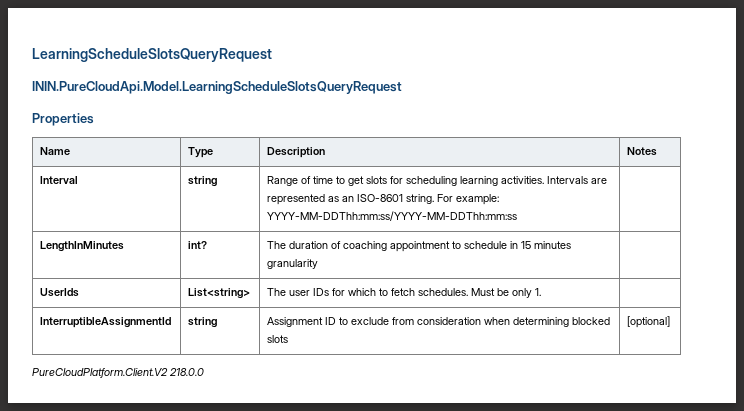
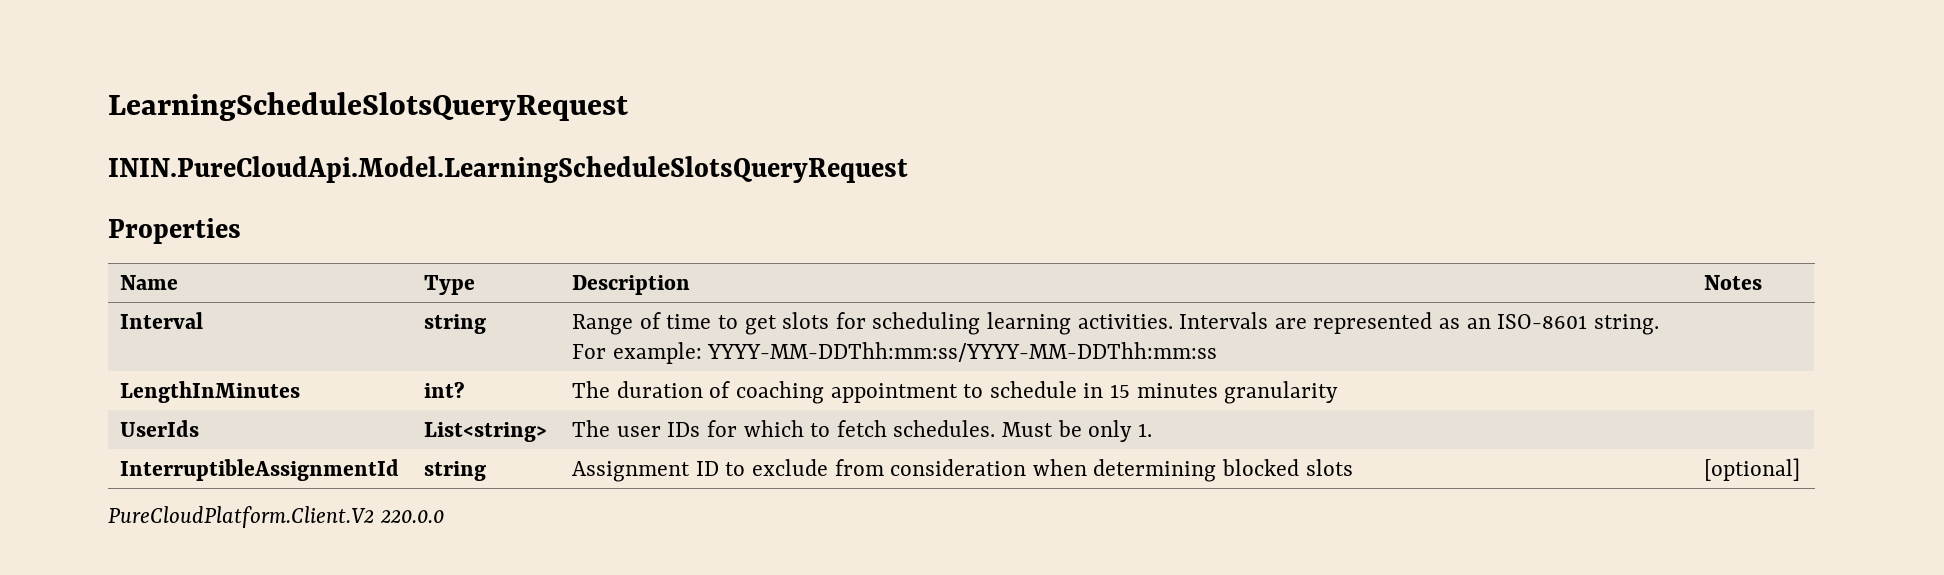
[169,368,204,376] 218.0.0 -> [379,510,444,523] 220.0.0

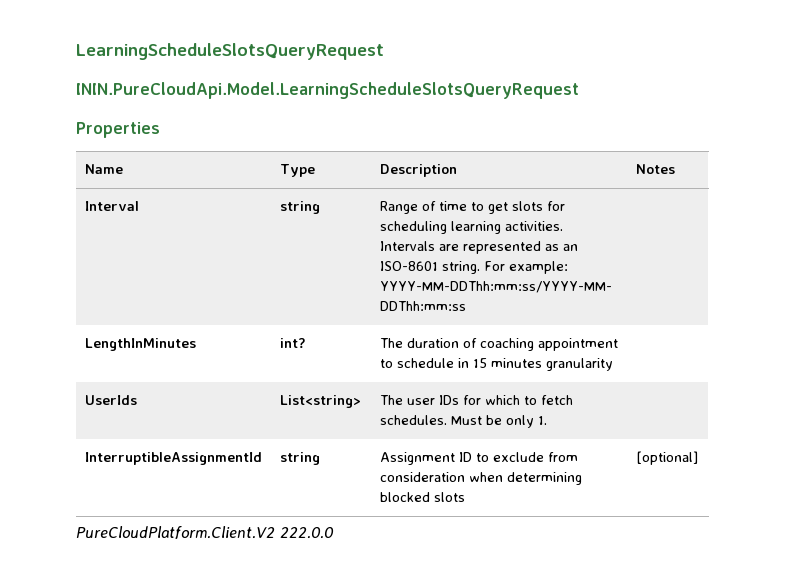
[379,510,444,523] 220.0.0 -> [280,527,334,539] 222.0.0

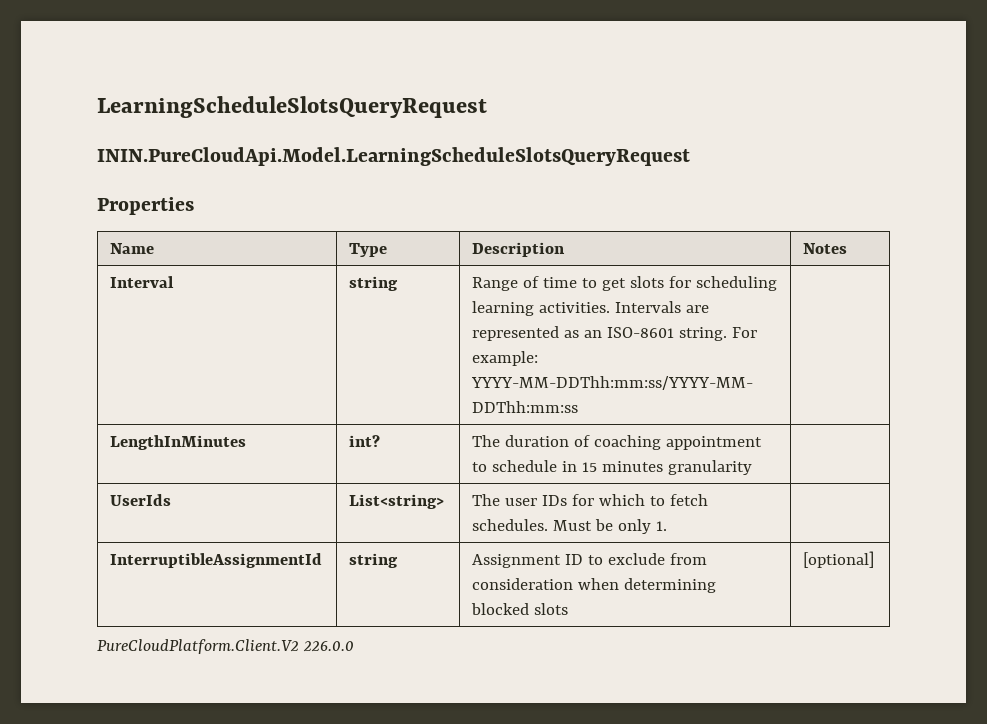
[280,527,334,539] 222.0.0 -> [302,641,354,652] 226.0.0

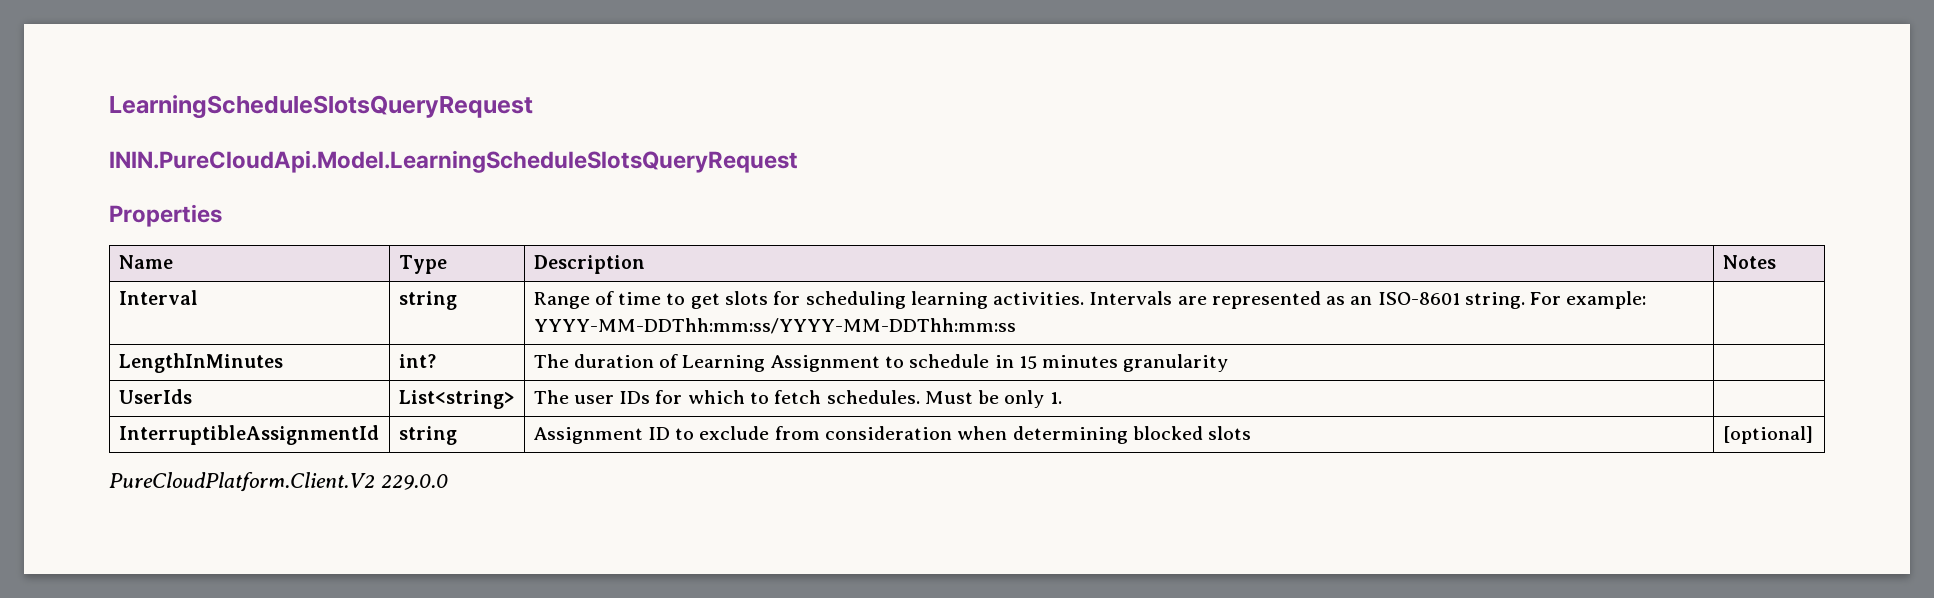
[594,435,763,450] coaching appointment -> [682,355,880,372] Learning Assignment
[302,641,354,652] 226.0.0 -> [380,474,448,490] 229.0.0

